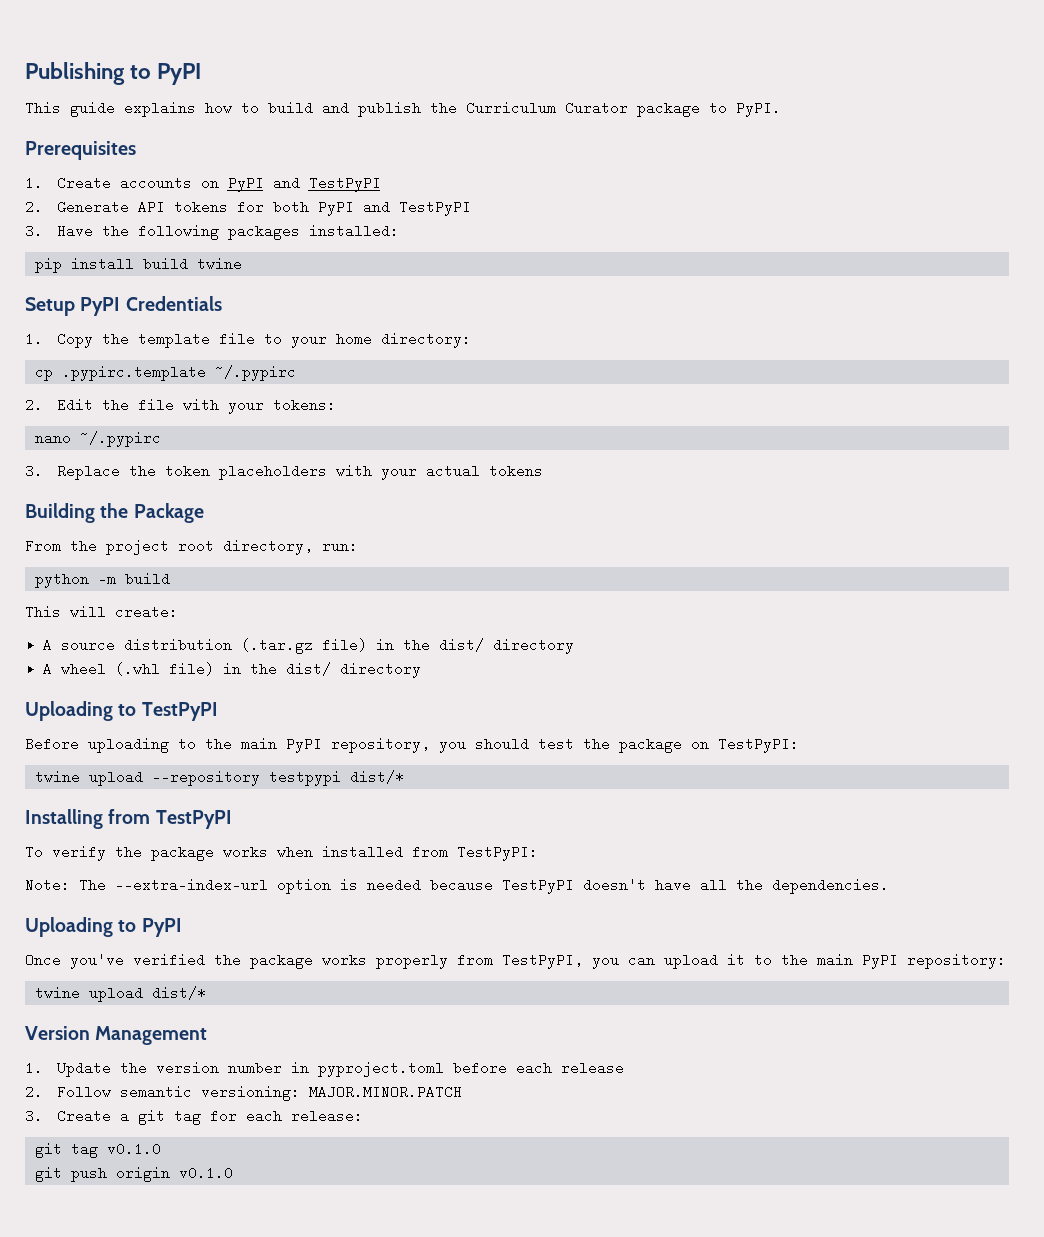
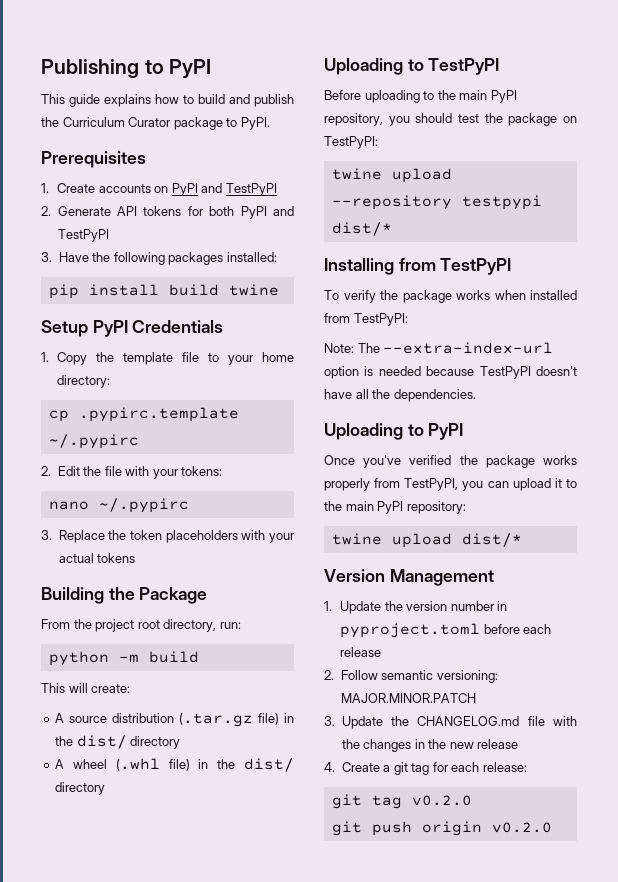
(43, 1116) none -> [341,716,577,729] [341,739,519,752] [324,762,335,772] Update the CHANGELOG.md file with the changes in the new release // 4.
[106,1142,161,1156] v0.1.0 -> [411,795,472,806] v0.2.0
[178,1166,233,1180] v0.1.0 -> [491,822,552,833] v0.2.0

